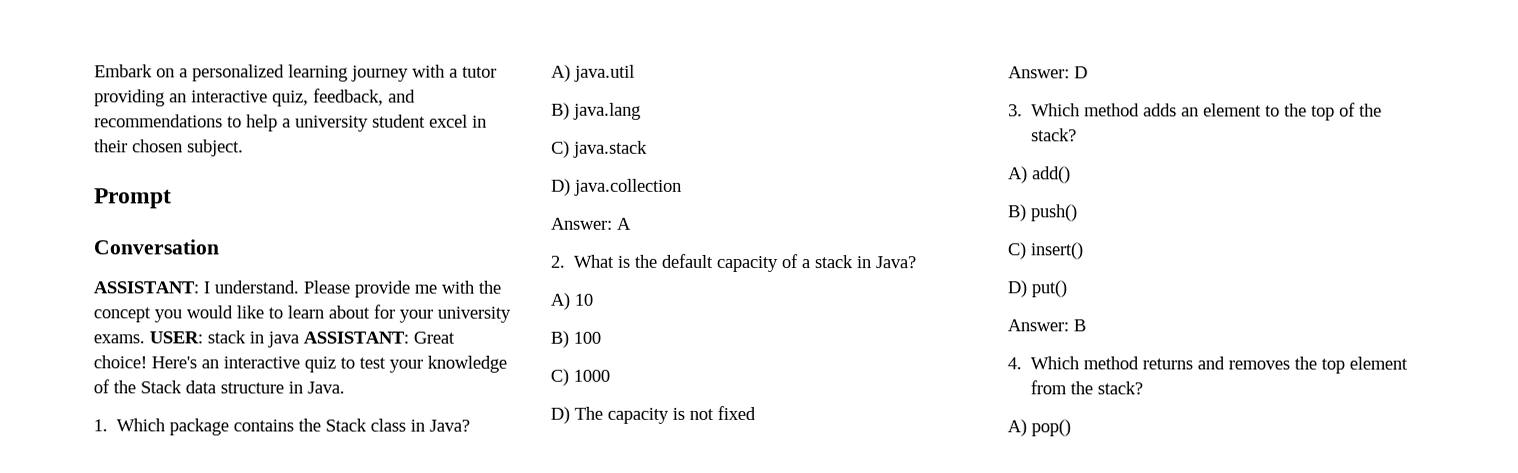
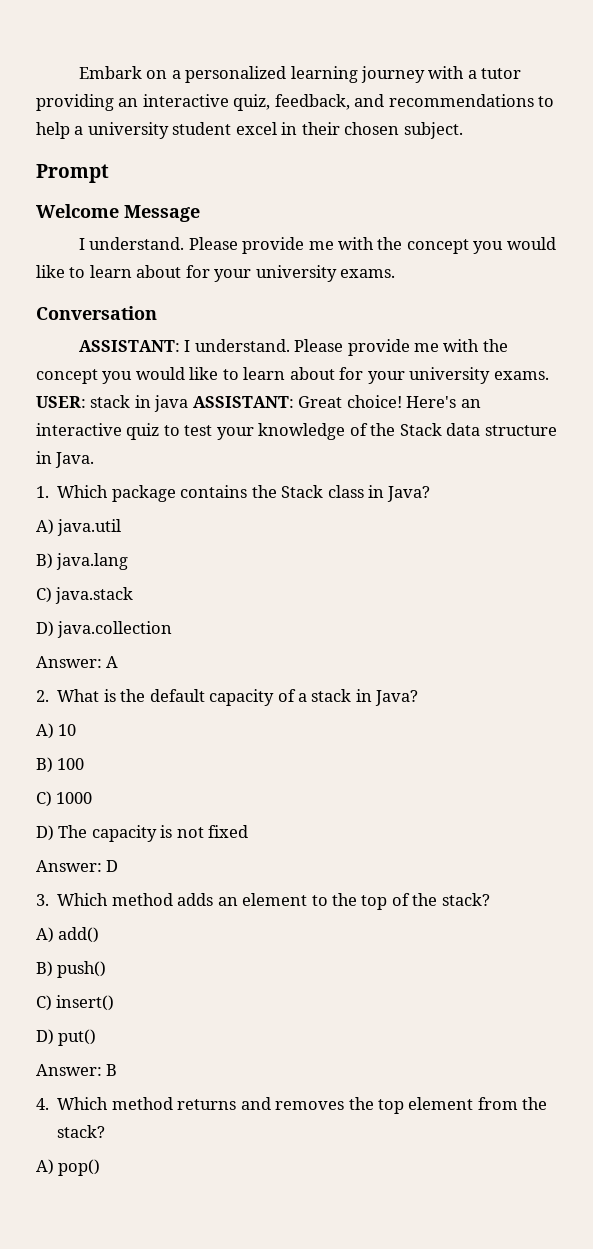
(172, 198) none -> [36,204,200,222] [78,237,556,254] [36,265,396,282] // Welcome Message // I understand. Please provide me with the concept you would like to learn about for your university exams.

